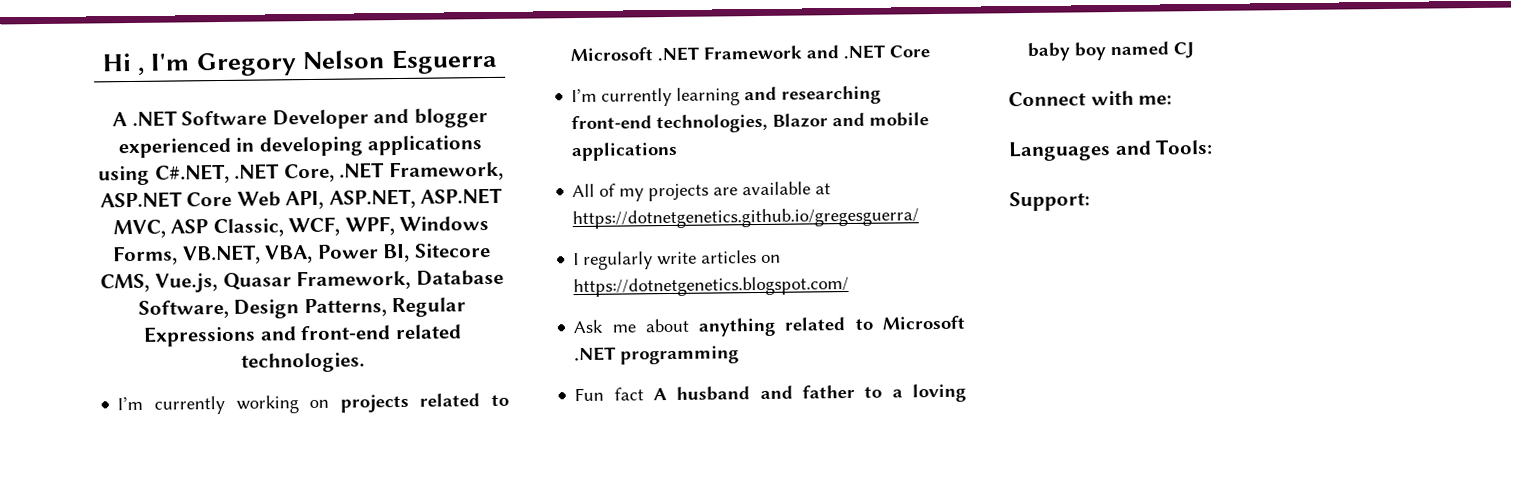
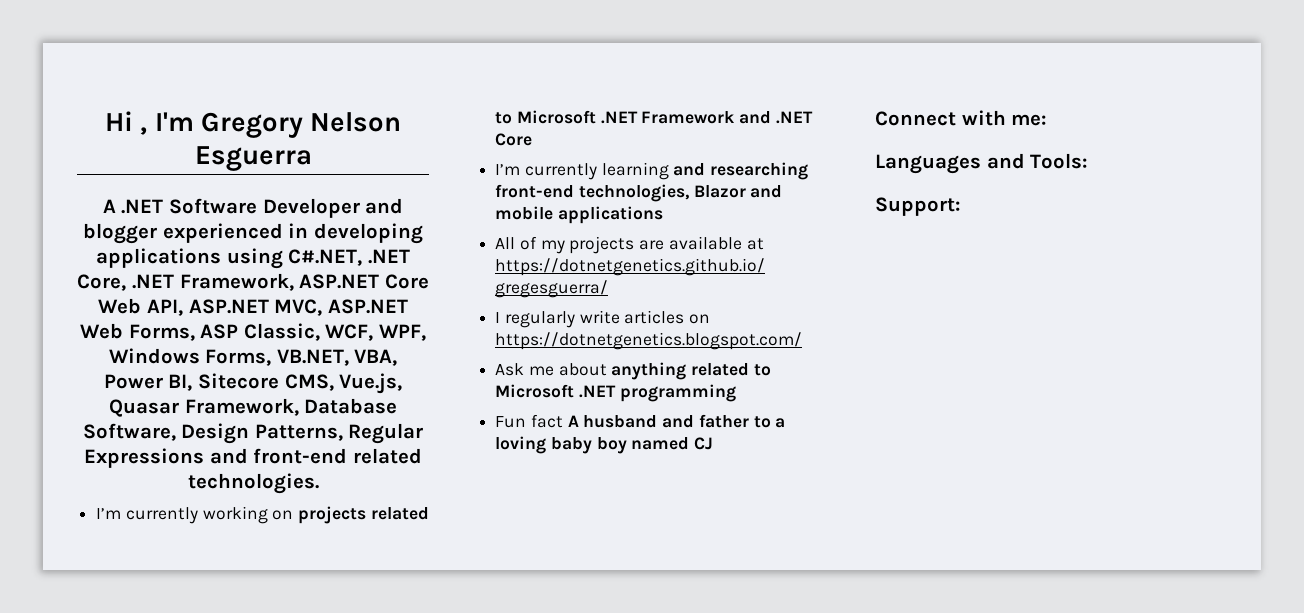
[328,188,416,209] ASP.NET, -> (183, 307) none
(166, 229) none -> [327,299,408,314] [80,323,195,341] ASP.NET Web Forms,

